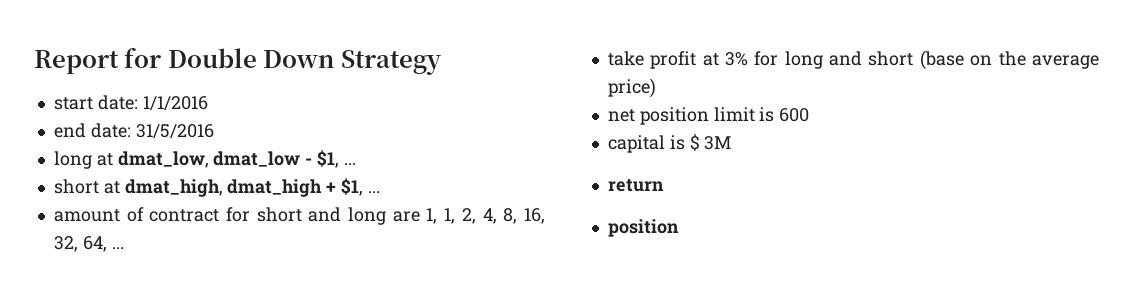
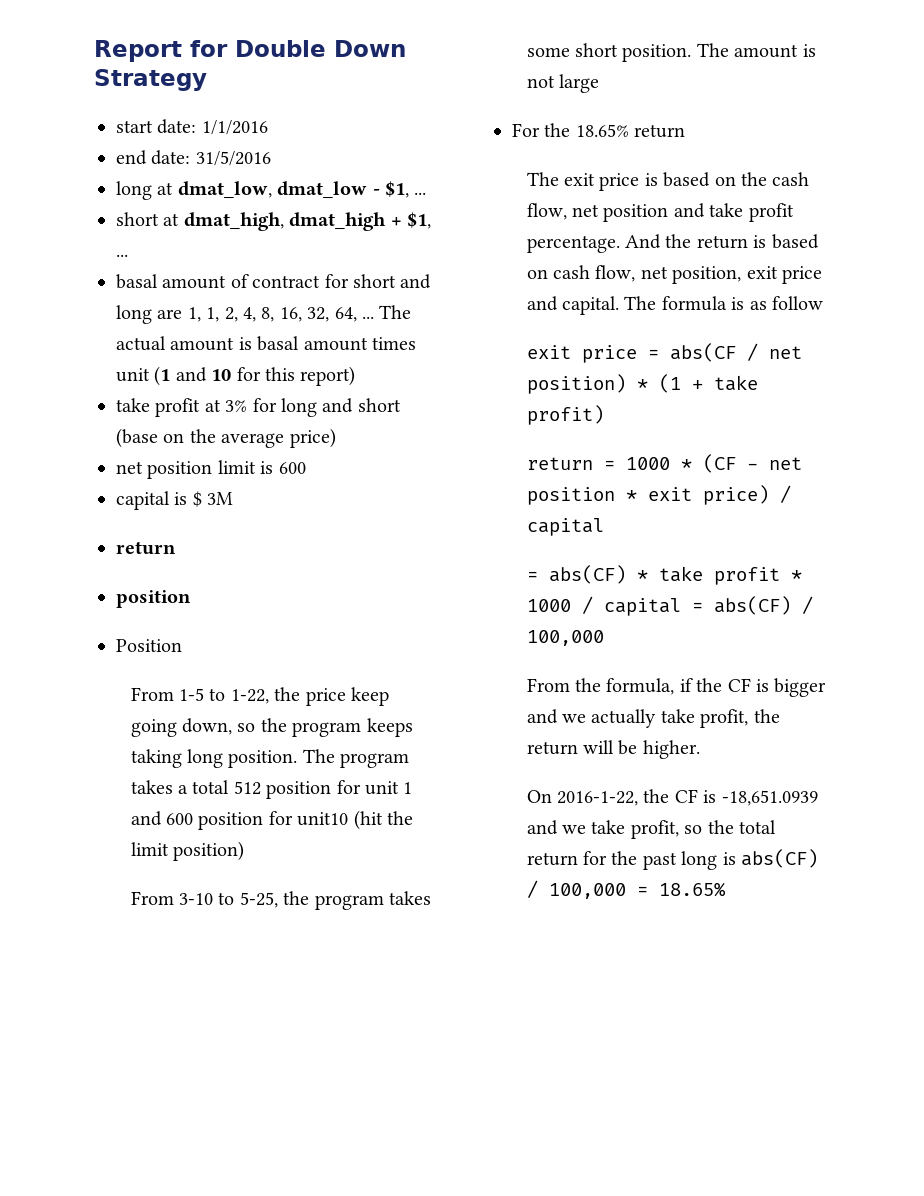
(380, 192) none -> [116,274,158,289] basal
(124, 248) none -> [379,305,412,319] [116,336,416,351] [116,366,356,386] The actual amount is basal amount times unit (1 and 10 for this report)
(679, 228) none -> [116,639,182,652] [130,687,390,706] [130,718,413,737] [130,749,410,768] [130,780,413,799] [130,810,414,830] [130,841,245,861] [130,891,432,910] [526,43,816,62] [526,74,600,93] [512,123,686,138] [526,172,810,191] [526,203,794,222] [526,234,819,253] [526,265,823,284] [526,296,824,315] [526,343,802,363] [526,374,758,394] [526,405,604,425] [526,454,802,473] [526,485,791,505] [526,518,604,536] [526,565,802,585] [526,596,813,616] [526,630,604,646] [526,678,827,697] [526,709,780,728] [526,740,700,759] [526,789,818,806] [526,820,777,839] [526,849,819,870] [526,880,726,899] // Position // From 1-5 to 1-22, the price keep going down, so the program keeps taking long position. The program takes a total 512 position for unit 1 and 600 position for unit10 (hit the limit position) // From 3-10 to 5-25, the program takes some short position. The amount is not large // For the 18.65% return // The exit price is based on the cash flow, net position and take profit percentage. And the return is based on cash flow, net position, exit price and capital. The formula is as follow // exit price = abs(CF / net position) * (1 + take profit) // return = 1000 * (CF - net position * exit price) / capital // = abs(CF) * take profit * 1000 / capital = abs(CF) / 100,000 // From the formula, if the CF is bigger and we actually take profit, the return will be higher. // On 2016-1-22, the CF is -18,651.0939 and we take profit, so the total return for the past long is abs(CF) / 100,000 = 18.65%

